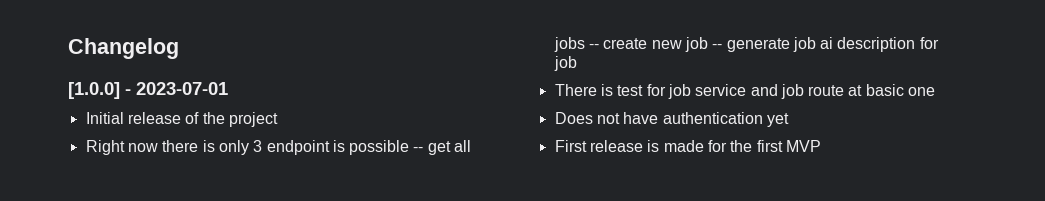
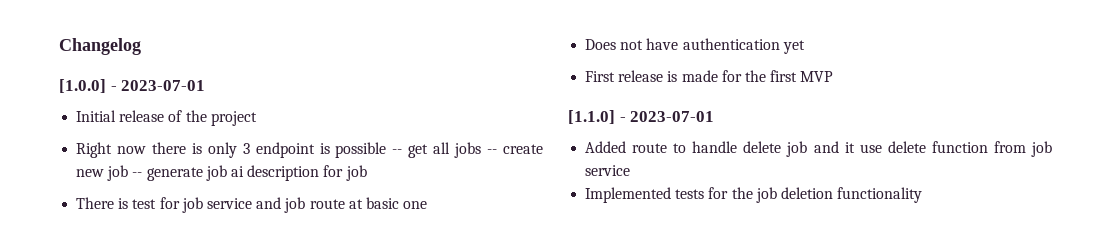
(821, 146) none -> [568,110,715,124] [585,141,1052,157] [585,165,631,176] [585,187,923,203] // [1.1.0] - 2023-07-01 // Added route to handle delete job and it use delete function from job service // Implemented tests for the job deletion functionality

